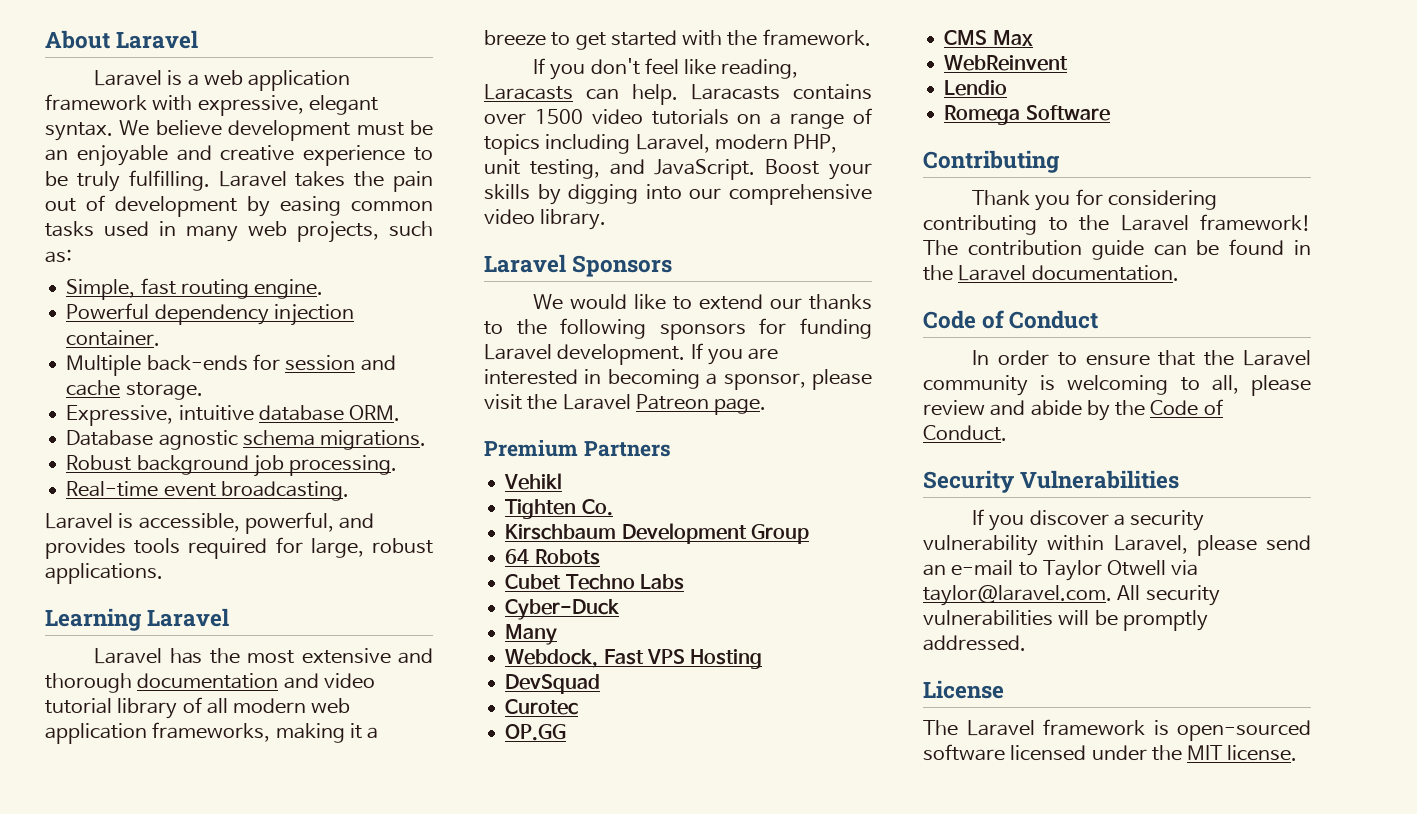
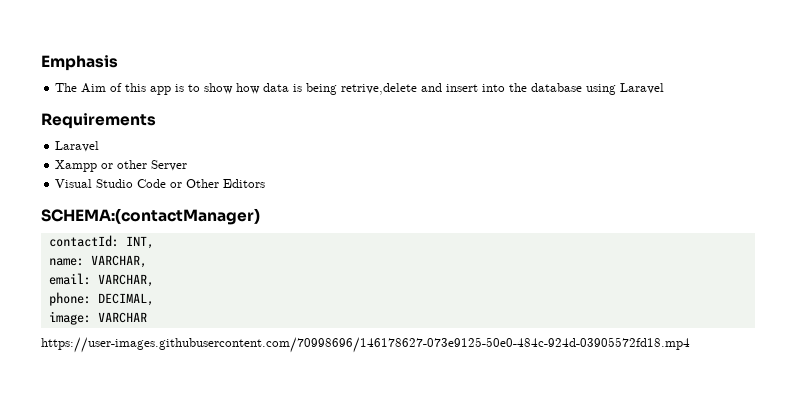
[45,30,199,49] [94,70,351,91] [45,94,378,116] [45,120,433,141] [45,145,433,167] [45,170,433,192] [45,195,434,217] [45,221,433,243] [45,249,72,263] [66,278,324,300] [66,303,354,326] [66,330,161,346] [66,354,396,376] [66,380,203,400] [66,405,401,426] [66,430,427,450] [66,455,398,477] [66,481,349,501] [45,512,375,534] [45,537,433,559] [45,563,163,584] [45,608,230,631] [94,648,434,664] [45,673,375,693] [45,697,351,719] [45,722,379,744] [484,29,871,50] [533,58,799,80] [484,84,872,105] [484,108,872,129] [484,134,838,155] [484,159,872,180] [484,184,872,205] [484,209,607,230] [484,254,673,277] [533,294,873,310] [484,318,872,340] [484,343,779,365] [484,369,873,390] [484,394,767,415] [484,440,671,457] [504,473,563,490] [505,499,613,519] [505,523,809,544] [505,549,600,565] [505,574,684,590] [505,599,620,620] [505,624,558,645] [505,649,763,669] [505,674,601,694] [505,699,579,715] [505,724,567,741] [944,30,1033,46] [944,55,1069,71] [944,80,1008,96] [944,105,1110,125] [923,150,1060,173] [972,189,1217,211] [923,214,1312,235] [923,239,1311,260] [923,265,1179,281] [923,310,1099,329] [972,350,1311,366] [923,375,1312,396] [923,399,1223,421] [923,425,1007,441] [923,470,1180,493] [972,509,1205,531] [923,535,1311,556] [923,560,1199,581] [923,585,1220,606] [923,610,1208,631] [923,635,1026,651] [923,680,1004,699] [923,719,1311,741] [923,744,1298,761] About Laravel // Laravel is a web application framework with expressive, elegant syntax. We believe development must be an enjoyable and creative experience to be truly fulfilling. Laravel takes the pain out of development by easing common tasks used in many web projects, such as: // Simple, fast routing engine. // Powerful dependency injection container. // Multiple back-ends for session and cache storage. // Expressive, intuitive database ORM. // Database agnostic schema migrations. // Robust background job processing. // Real-time event broadcasting. // Laravel is accessible, powerful, and provides tools required for large, robust applications. // Learning Laravel // Laravel has the most extensive and thorough documentation and video tutorial library of all modern web application frameworks, making it a breeze to get started with the framework. // If you don't feel like reading, Laracasts can help. Laracasts contains over 1500 video tutorials on a range of topics including Laravel, modern PHP, unit testing, and JavaScript. Boost your skills by digging into our comprehensive video library. // Laravel Sponsors // We would like to extend our thanks to the following sponsors for funding Laravel development. If you are interested in becoming a sponsor, please visit the Laravel Patreon page. // Premium Partners // Vehikl // Tighten Co. // Kirschbaum Development Group // 64 Robots // Cubet Techno Labs // Cyber-Duck // Many // Webdock, Fast VPS Hosting // DevSquad // Curotec // OP.GG // CMS Max // WebReinvent // Lendio // Romega Software // Contributing // Thank you for considering contributing to the Laravel framework! The contribution guide can be found in the Laravel documentation. // Code of Conduct // In order to ensure that the Laravel community is welcoming to all, please review and abide by the Code of Conduct. // Security Vulnerabilities // If you discover a security vulnerability within Laravel, please send an e-mail to Taylor Otwell via taylor@laravel.com. All security vulnerabilities will be promptly addressed. // License // The Laravel framework is open-sourced software licensed under the MIT license. -> [41,55,118,71] [55,83,665,95] [41,113,156,129] [55,141,100,152] [55,160,188,172] [55,179,266,188] [41,208,260,225] [48,235,154,249] [48,255,147,268] [48,273,154,287] [48,292,154,306] [48,311,147,325] [41,337,690,353] Emphasis // The Aim of this app is to show how data is being retrive,delete and insert into the database using Laravel // Requirements // Laravel // Xampp or other Server // Visual Studio Code or Other Editors // SCHEMA:(contactManager) // contactId: INT, // name: VARCHAR, // email: VARCHAR, // phone: DECIMAL, // image: VARCHAR // https://user-images.githubusercontent.com/70998696/146178627-073e9125-50e0-484c-924d-03905572fd18.mp4

